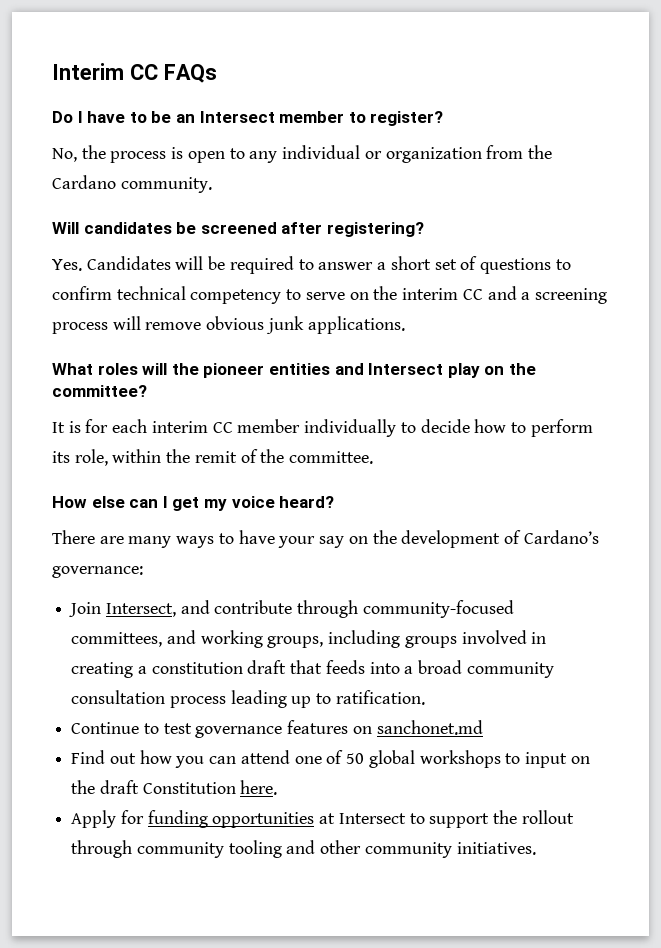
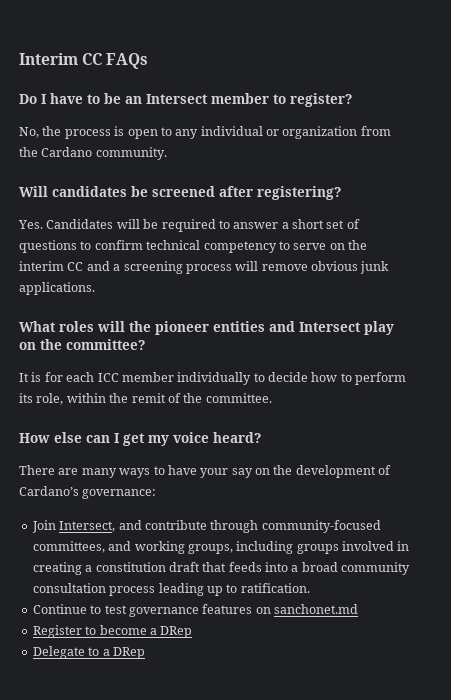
[151,421,233,433] interim CC -> [97,373,119,382] ICC
[71,750,590,768] [71,780,278,795] [71,810,574,828] [71,840,536,858] Find out how you can attend one of 50 global workshops to input on the draft Constitution here. // Apply for funding opportunities at Intersect to support the rollout through community tooling and other community initiatives. -> [32,625,193,638] [32,646,145,659] Register to become a DRep // Delegate to a DRep

